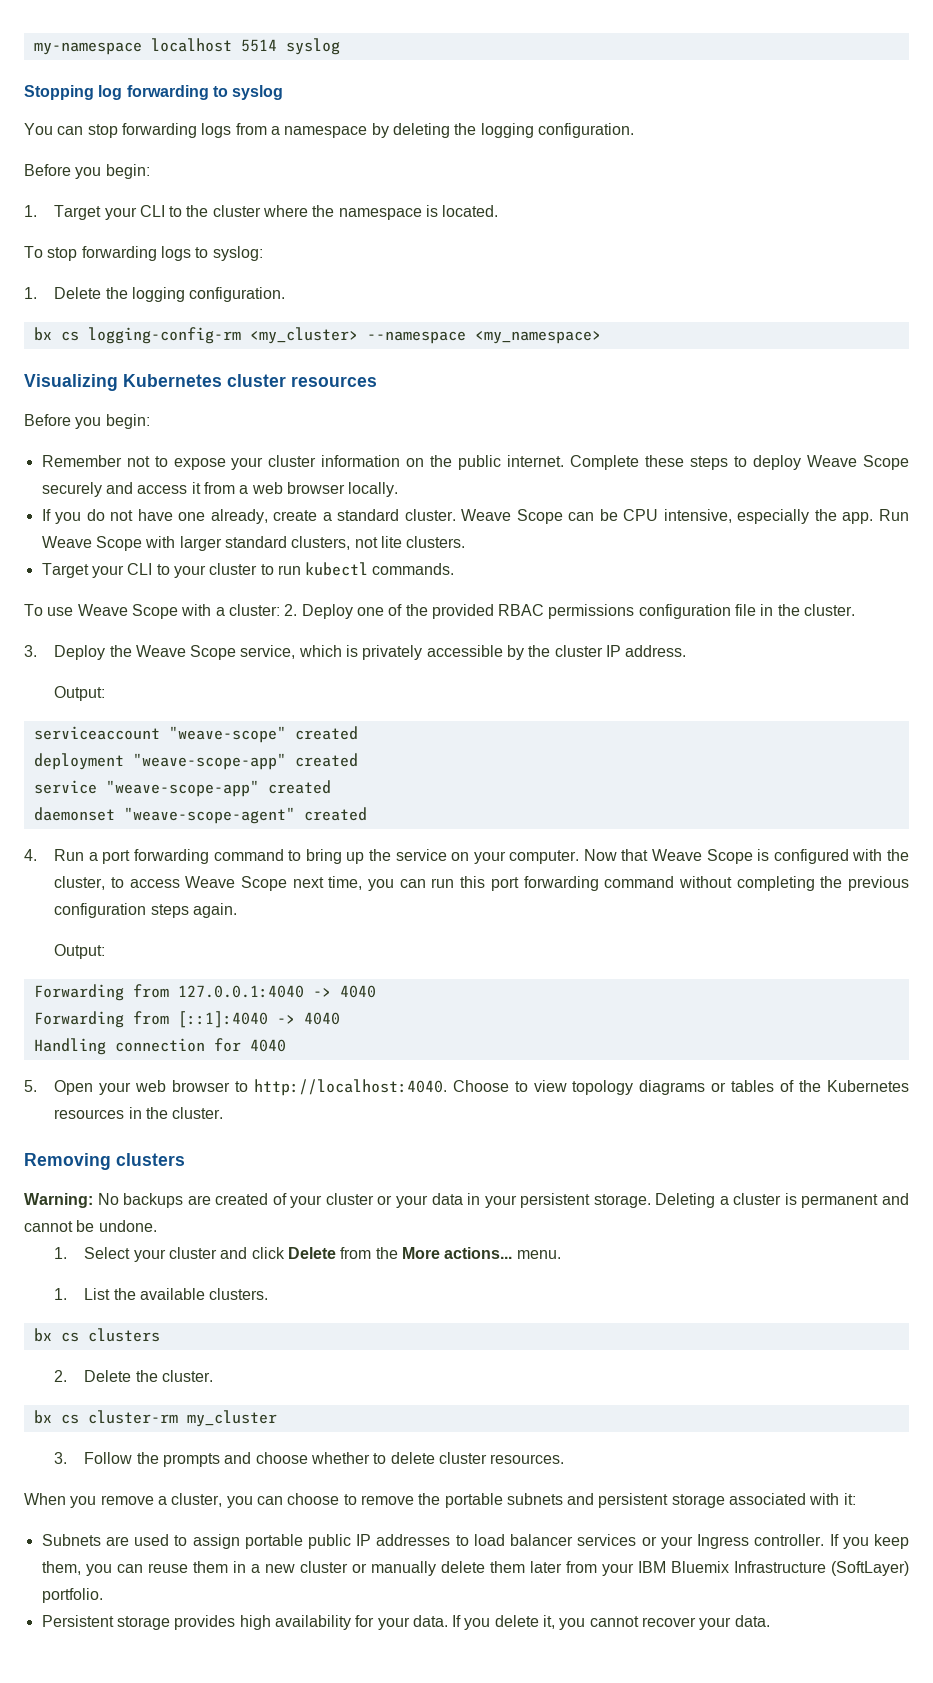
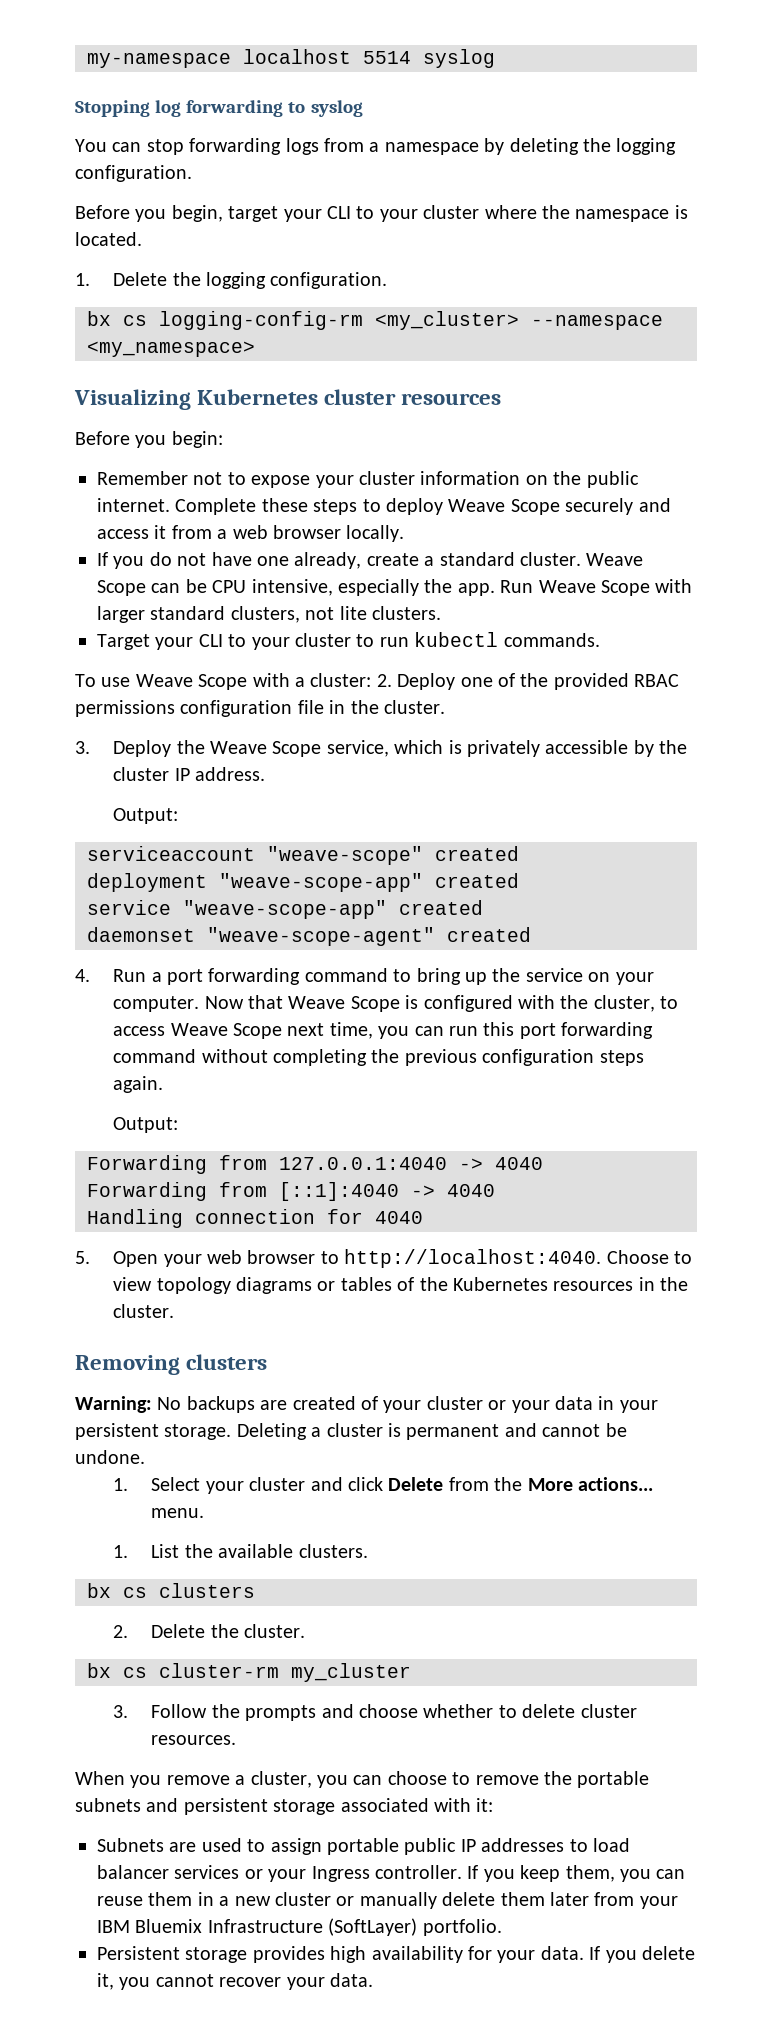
[105,164,150,179] [24,205,209,220] begin: // 1. Target your CLI to the -> [171,205,418,222] begin, target your CLI to your
[24,246,263,261] // To stop forwarding logs to syslog: -> (142, 239) none

